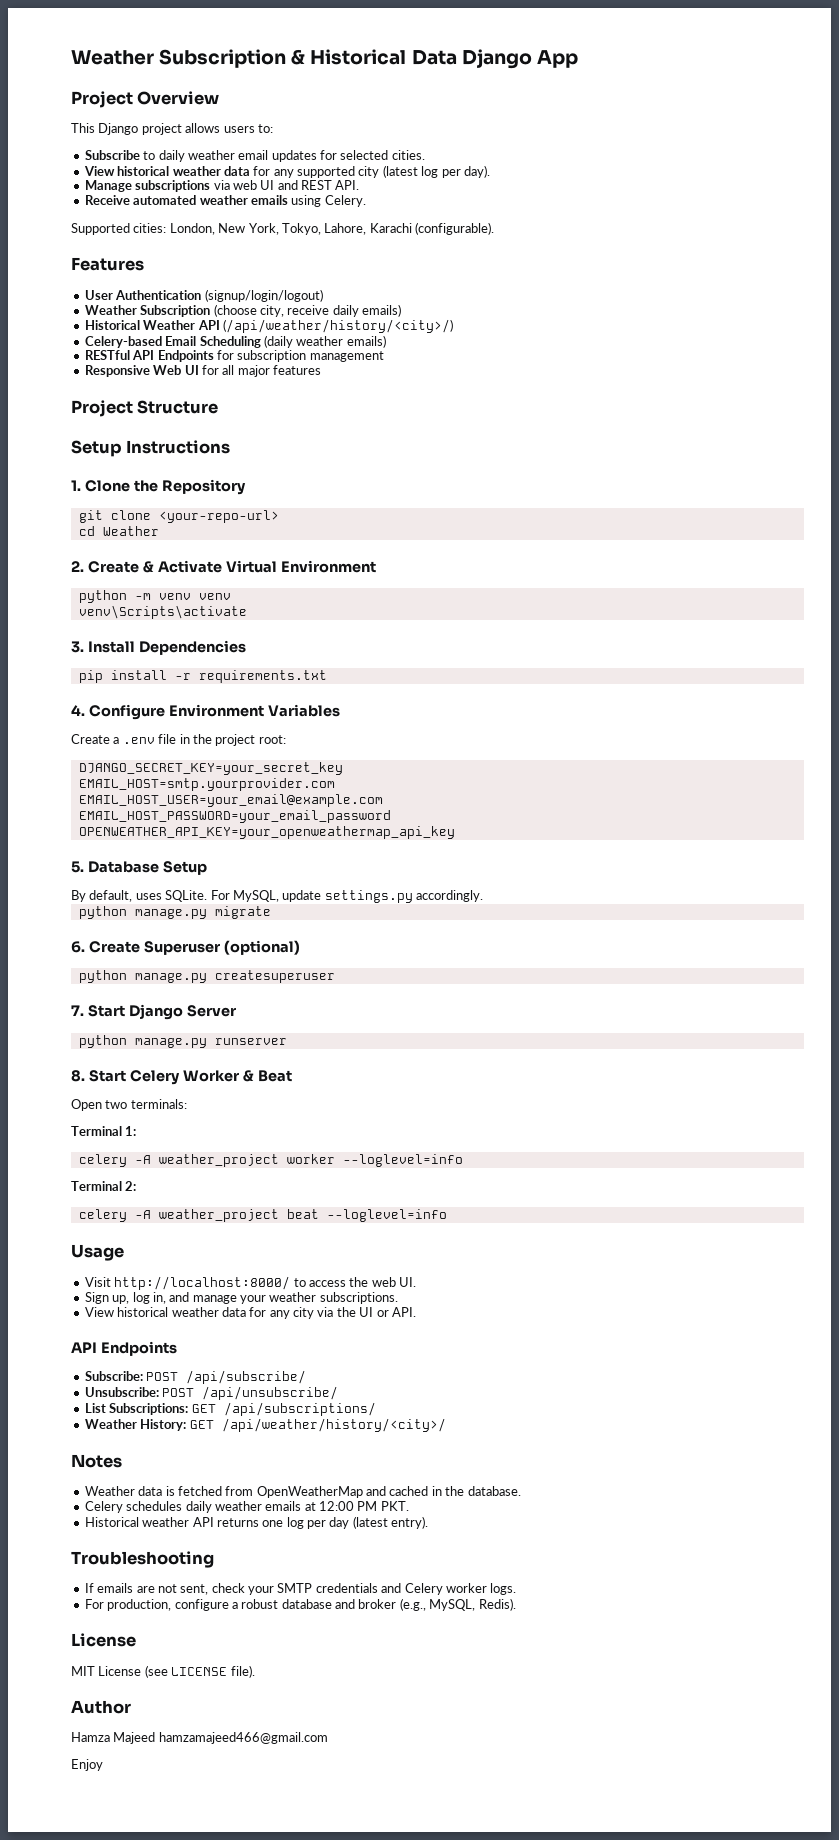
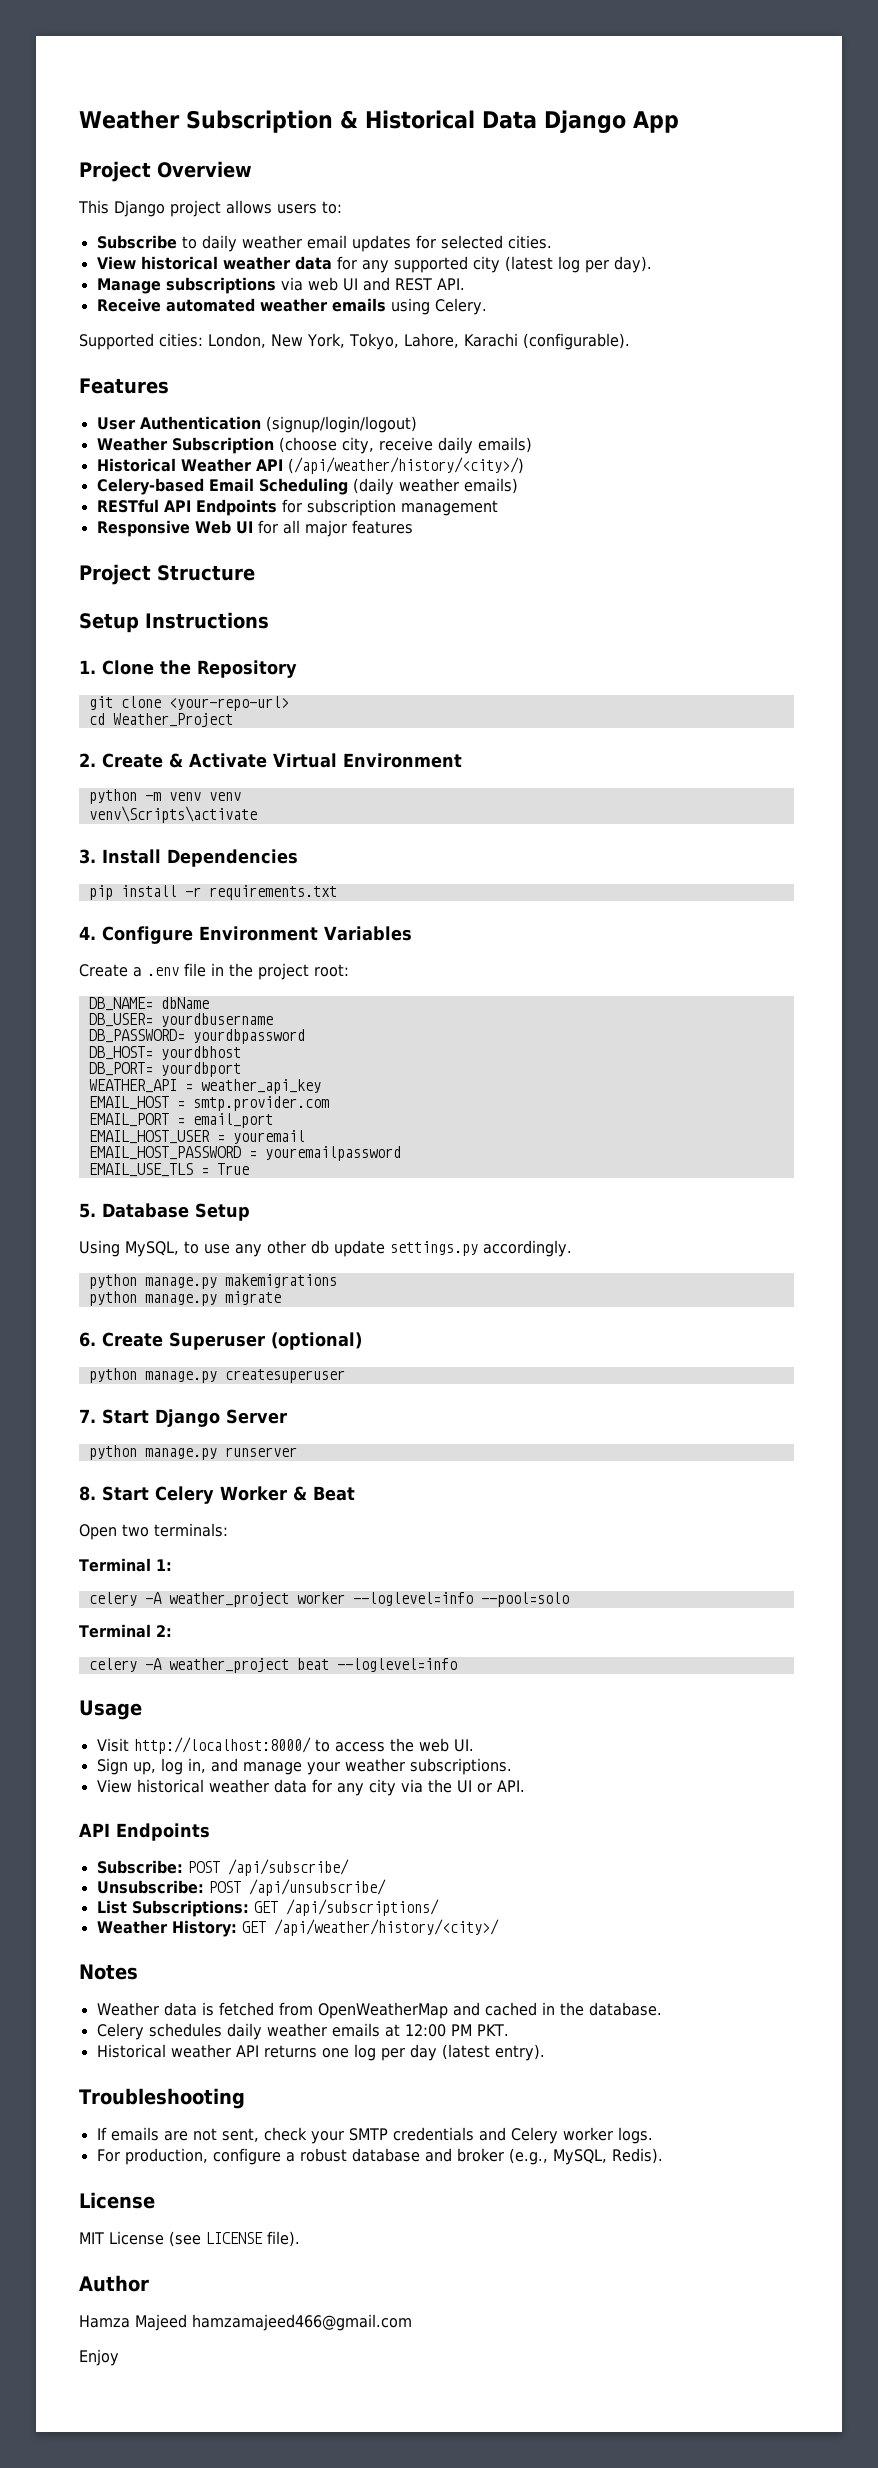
[102,526,159,536] Weather -> [112,713,233,727] Weather_Project
[78,762,343,775] [78,778,335,791] [78,794,383,807] [78,810,391,823] [78,826,455,839] [71,861,207,875] [71,890,279,902] DJANGO_SECRET_KEY=your_secret_key // EMAIL_HOST=smtp.yourprovider.com // EMAIL_HOST_USER=your_email@example.com // EMAIL_HOST_PASSWORD=your_email_password // OPENWEATHER_API_KEY=your_openweathermap_api_key // 5. Database Setup // By default, uses SQLite. For MySQL, -> [88,997,209,1011] [88,1013,273,1027] [88,1029,305,1044] [88,1046,241,1060] [88,1062,241,1077] [88,1079,321,1094] [88,1096,329,1111] [88,1113,273,1128] [88,1130,305,1144] [88,1146,401,1161] [88,1163,249,1177] [79,1203,250,1221] [79,1240,329,1257] DB_NAME= dbName // DB_USER= yourdbusername // DB_PASSWORD= yourdbpassword // DB_HOST= yourdbhost // DB_PORT= yourdbport // WEATHER_API = weather_api_key // EMAIL_HOST = smtp.provider.com // EMAIL_PORT = email_port // EMAIL_HOST_USER = youremail // EMAIL_HOST_PASSWORD = youremailpassword // EMAIL_USE_TLS = True // 5. Database Setup // Using MySQL, to use any other db
(483, 896) none -> [88,1274,337,1289] // python manage.py makemigrations
(463, 1160) none -> [480,1592,569,1607] --pool=solo

